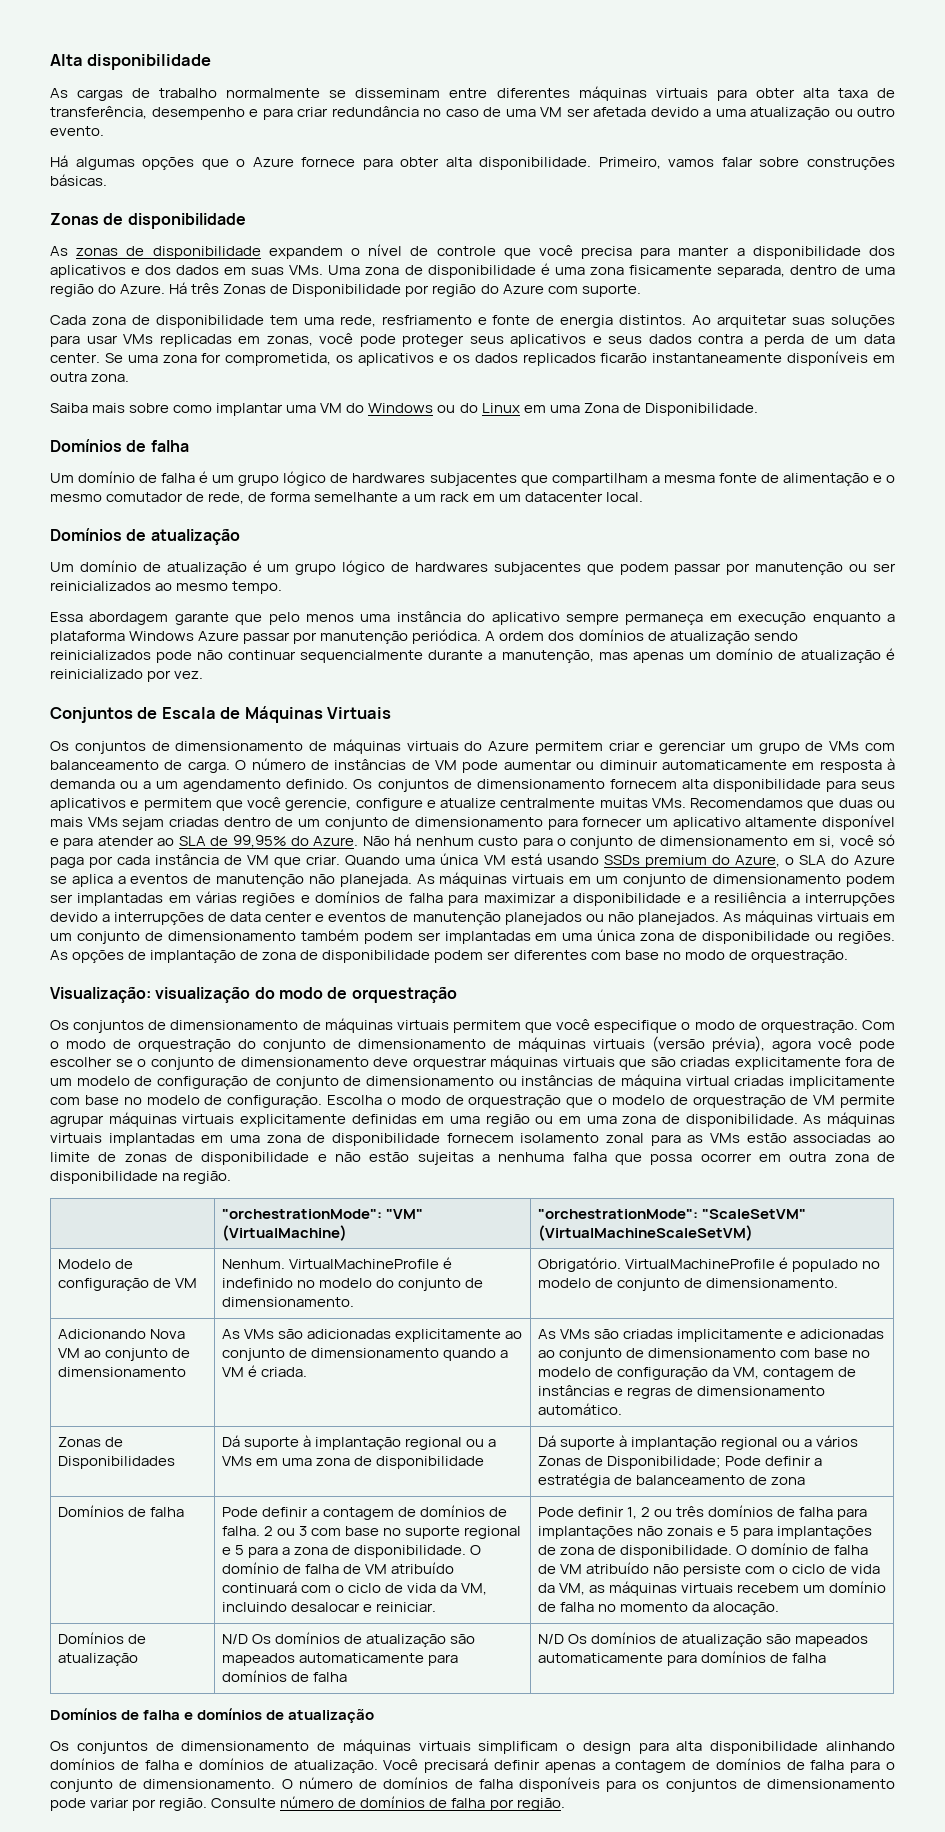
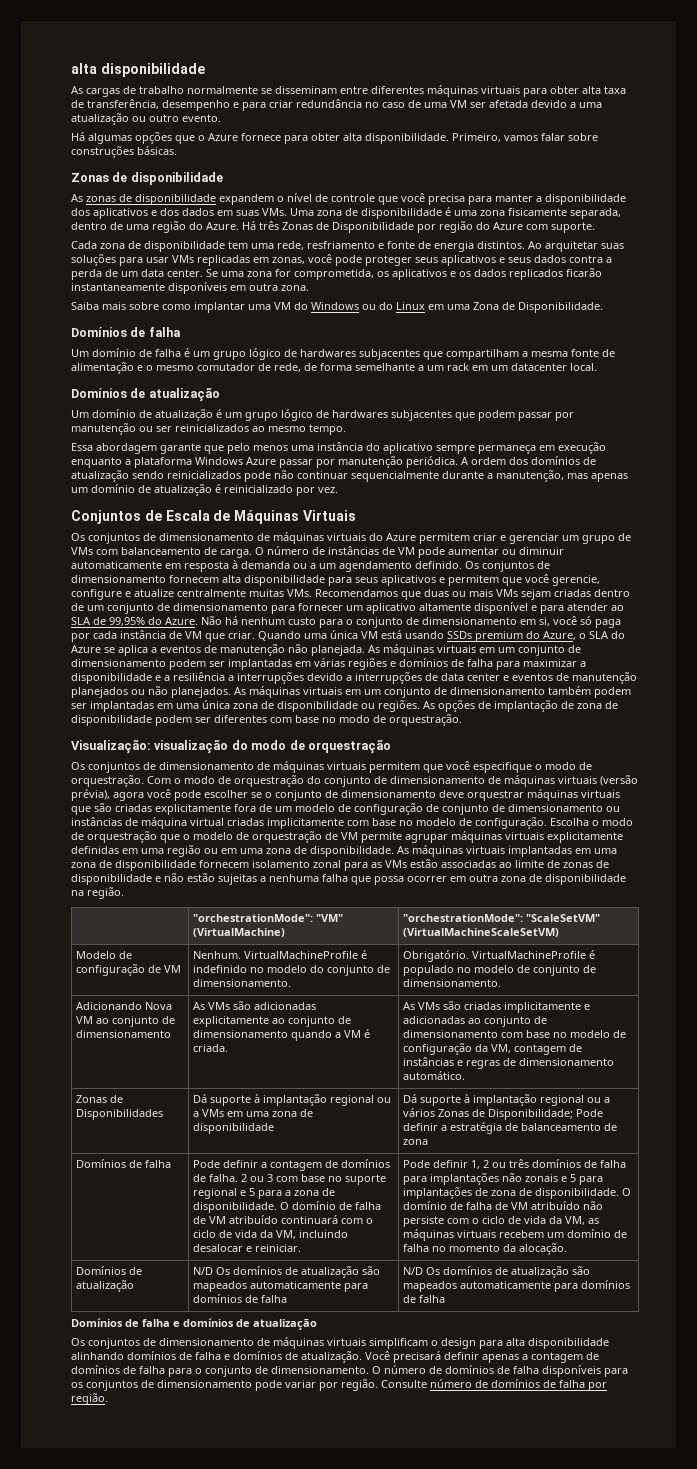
[50,54,83,66] Alta -> [71,63,97,74] alta

